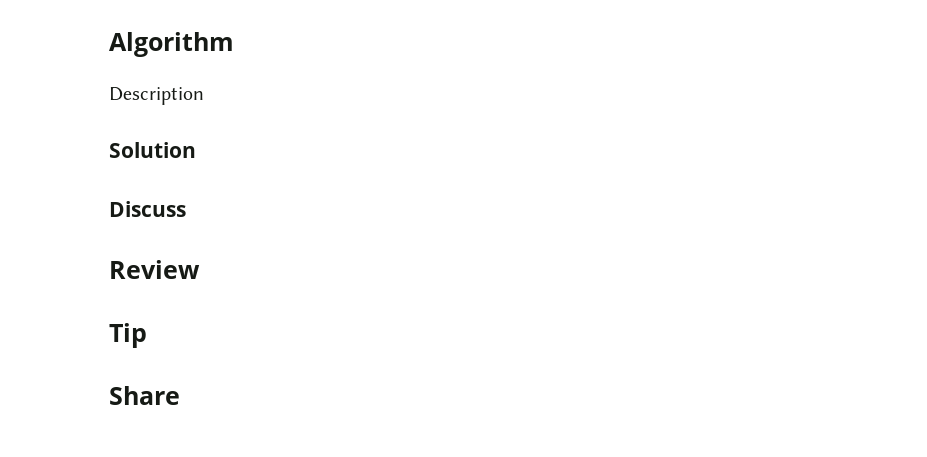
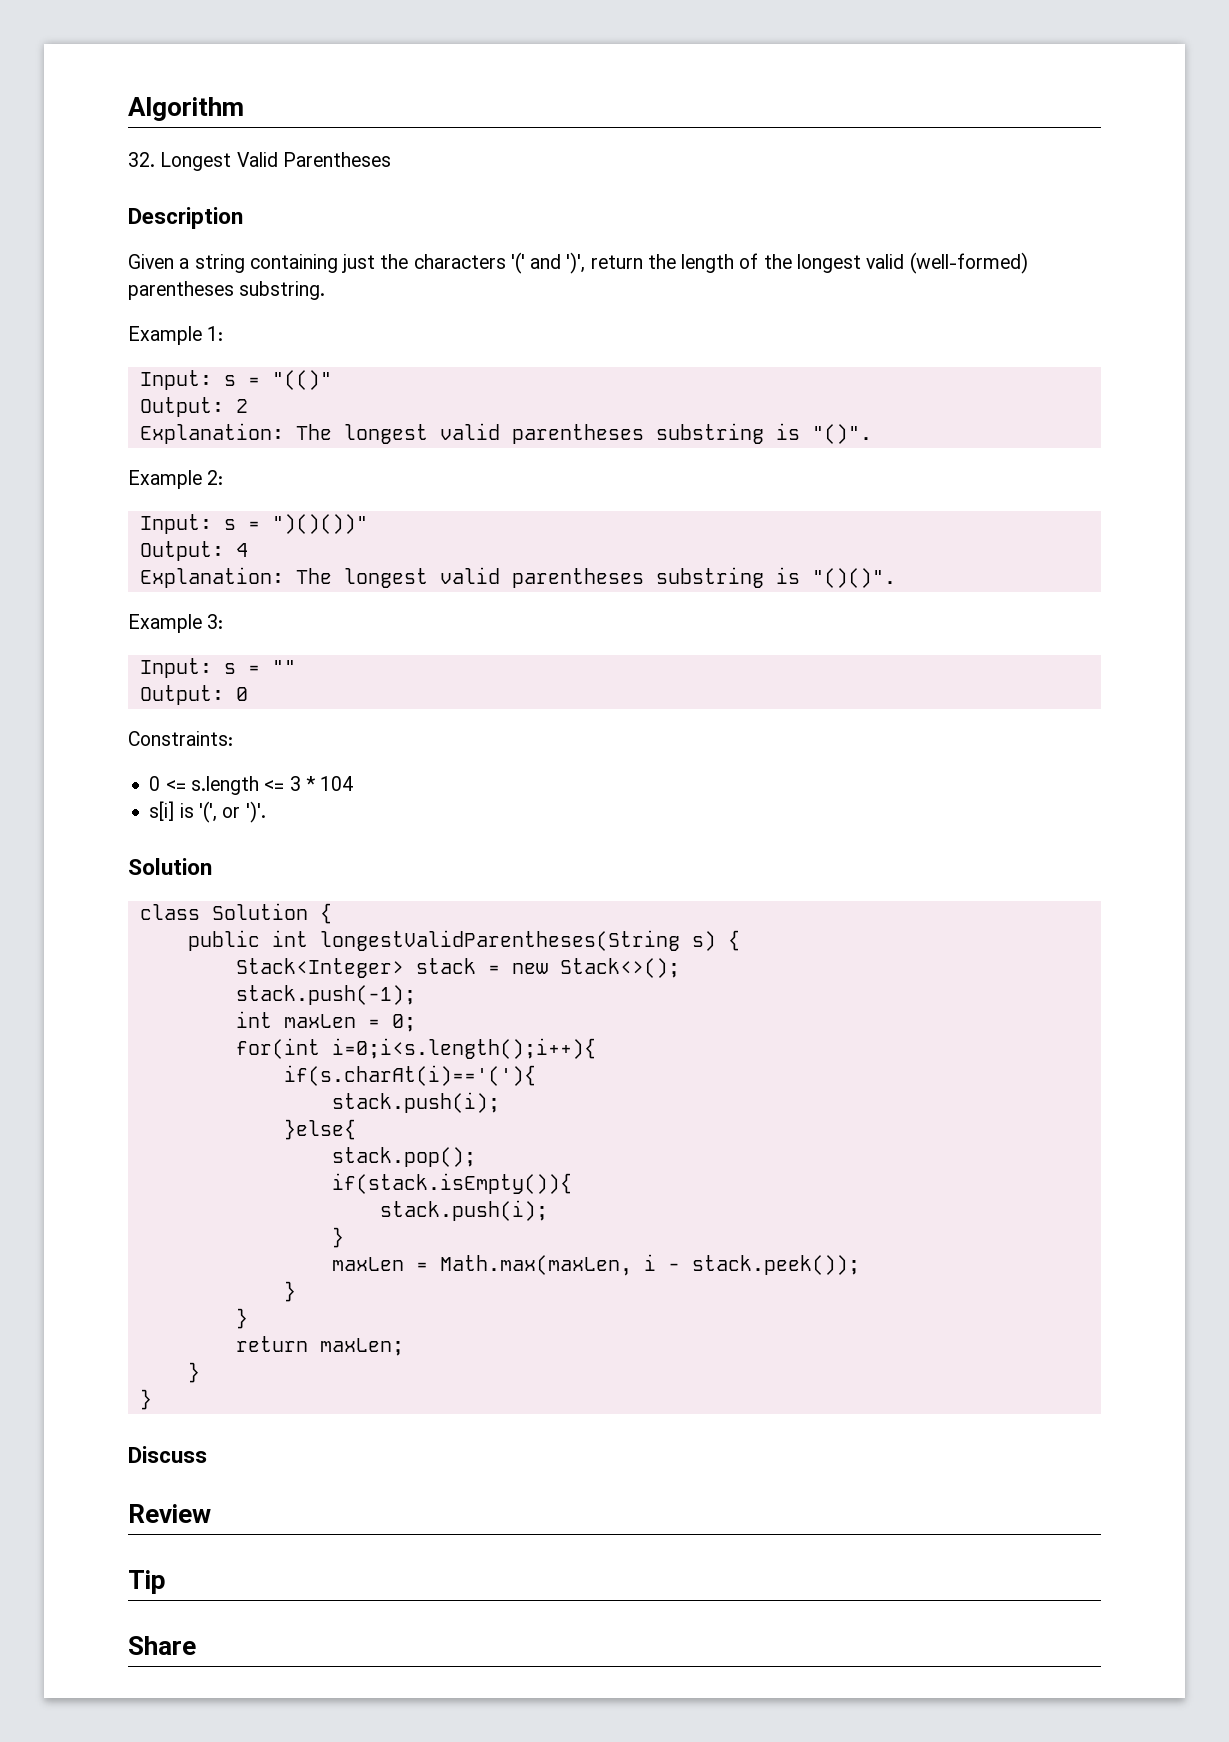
[109,87,204,105] [109,142,196,158] Description // Solution -> [128,152,391,171] [128,207,243,229] [128,252,1028,274] [128,281,326,300] [128,326,224,345] [139,370,332,390] [139,397,248,417] [139,423,872,444] [128,470,224,489] [139,514,368,534] [139,541,248,561] [139,567,896,588] [128,614,224,633] [139,658,296,678] [139,685,248,705] [128,731,233,746] [149,776,354,795] [149,801,266,823] [128,858,212,875] [139,903,332,924] [187,930,740,951] [235,958,680,978] [235,985,416,1005] [235,1011,416,1032] [235,1038,596,1059] [283,1065,536,1086] [331,1092,500,1113] [283,1119,356,1140] [331,1147,476,1167] [331,1173,572,1194] [379,1200,548,1221] [331,1227,344,1248] [331,1254,860,1276] [283,1281,296,1302] [235,1308,248,1329] [235,1336,404,1356] [187,1362,200,1383] [139,1389,152,1410] 32. Longest Valid Parentheses // Description // Given a string containing just the characters '(' and ')', return the length of the longest valid (well-formed) parentheses substring. // Example 1: // Input: s = "(()" // Output: 2 // Explanation: The longest valid parentheses substring is "()". // Example 2: // Input: s = ")()())" // Output: 4 // Explanation: The longest valid parentheses substring is "()()". // Example 3: // Input: s = "" // Output: 0 // Constraints: // 0 <= s.length <= 3 * 104 // s[i] is '(', or ')'. // Solution // class Solution { // public int longestValidParentheses(String s) { // Stack<Integer> stack = new Stack<>(); // stack.push(-1); // int maxLen = 0; // for(int i=0;i<s.length();i++){ // if(s.charAt(i)=='('){ // stack.push(i); // }else{ // stack.pop(); // if(stack.isEmpty()){ // stack.push(i); // } // maxLen = Math.max(maxLen, i - stack.peek()); // } // } // return maxLen; // } // }

